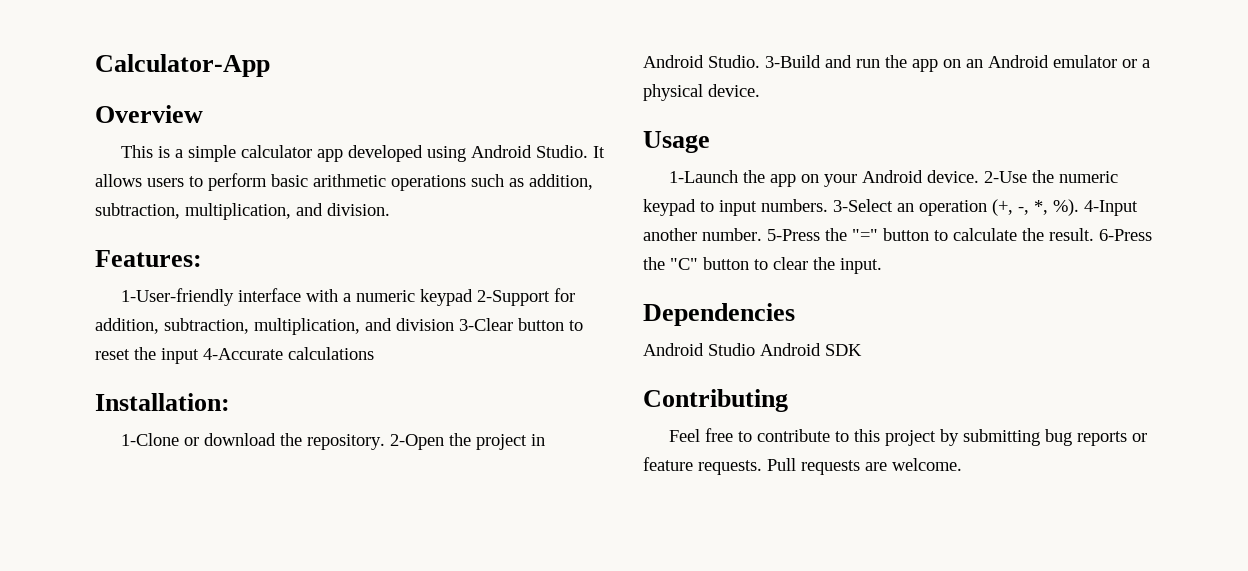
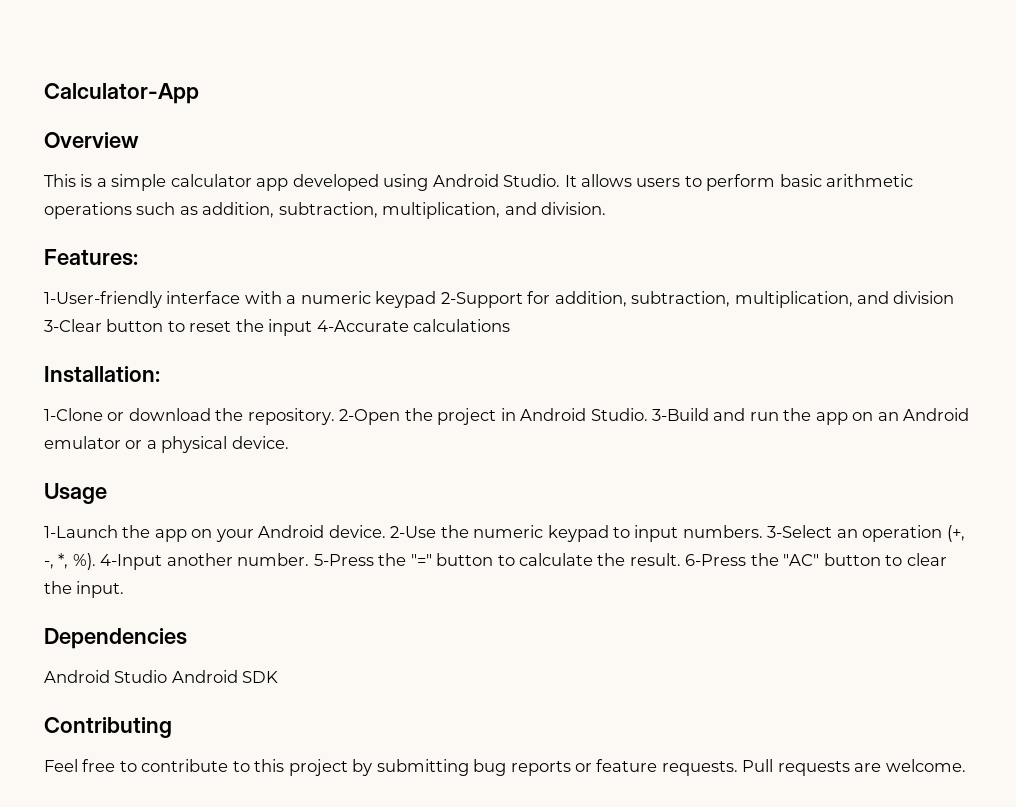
[670,258,698,270] "C" -> [783,554,820,566] "AC"

